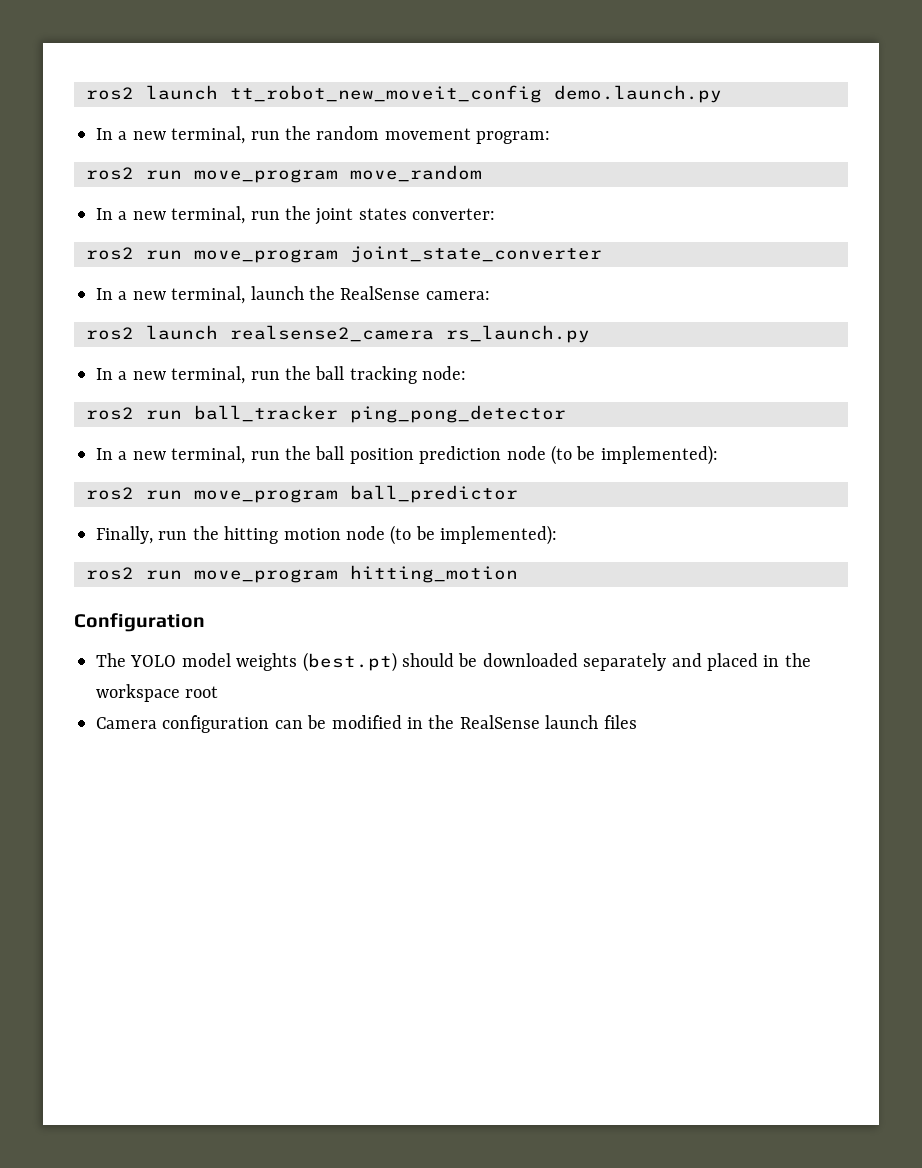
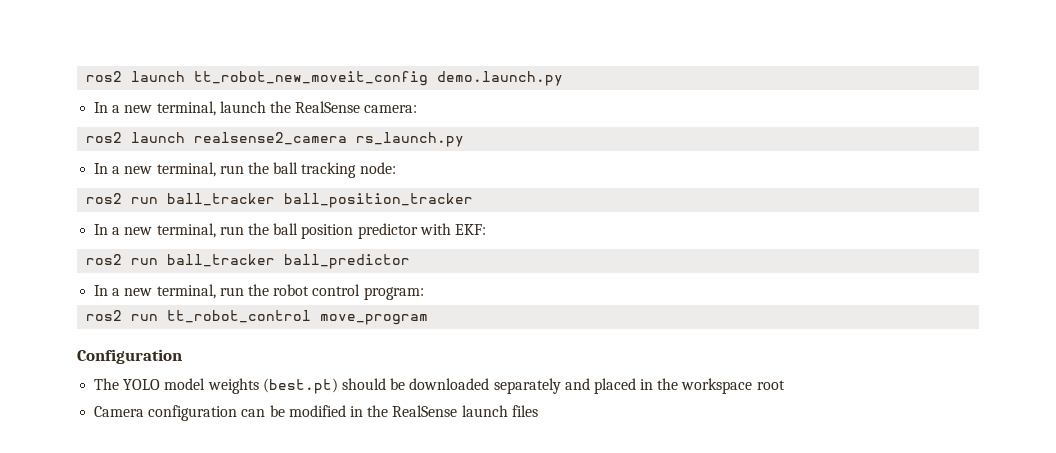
[96,126,551,144] [86,165,482,183] [96,206,496,225] [86,246,602,263] // In a new terminal, run the random movement program: // ros2 run move_program move_random // In a new terminal, run the joint states converter: // ros2 run move_program joint_state_converter -> (564, 78) none
[350,405,566,423] ping_pong_detector -> [284,193,474,208] ball_position_tracker
[419,445,718,465] [86,487,338,503] prediction node (to be implemented): // ros2 run move_program -> [357,223,486,239] [86,254,276,267] predictor with EKF: // ros2 run ball_tracker
[96,525,558,545] [86,565,518,583] Finally, run the hitting motion node (to be implemented): // ros2 run move_program hitting_motion -> [94,284,424,300] [86,310,429,325] In a new terminal, run the robot control program: // ros2 run tt_robot_control move_program

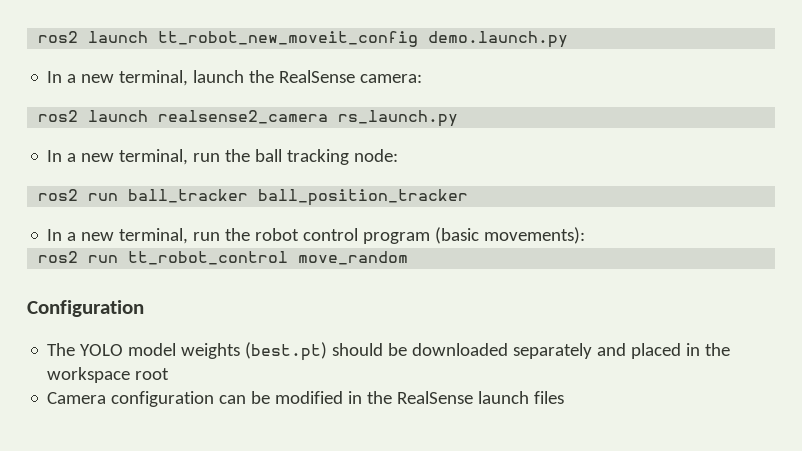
[94,223,486,239] [86,254,411,269] // In a new terminal, run the ball position predictor with EKF: // ros2 run ball_tracker ball_predictor -> (469, 197) none
[363,287,424,300] program: -> [363,227,586,244] program (basic movements):
[320,314,429,325] move_program -> [298,251,409,265] move_random

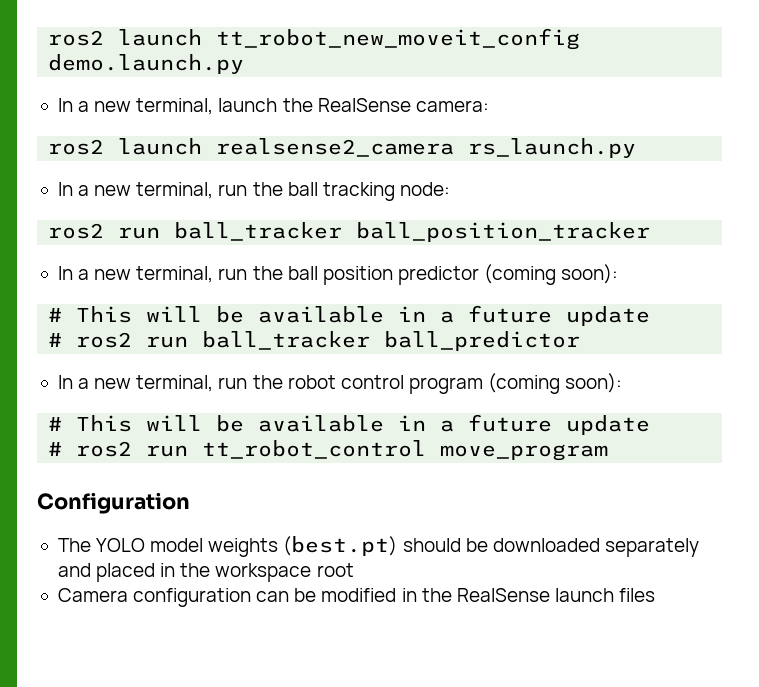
(469, 197) none -> [57,264,619,285] [48,305,651,326] [48,331,581,351] // In a new terminal, run the ball position predictor (coming soon): // # This will be available in a future update // # ros2 run ball_tracker ball_predictor
[435,227,586,244] (basic movements): // -> [488,373,623,394] [48,414,651,435] [48,442,63,456] (coming soon): // # This will be available in a future update // #
[298,251,409,265] move_random -> [440,444,609,461] move_program

